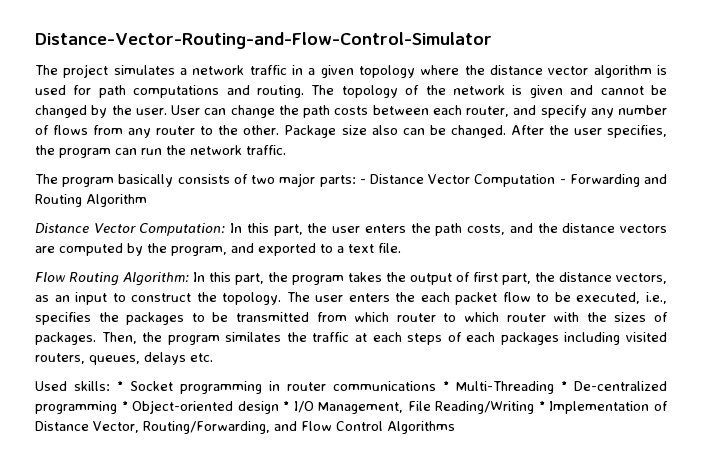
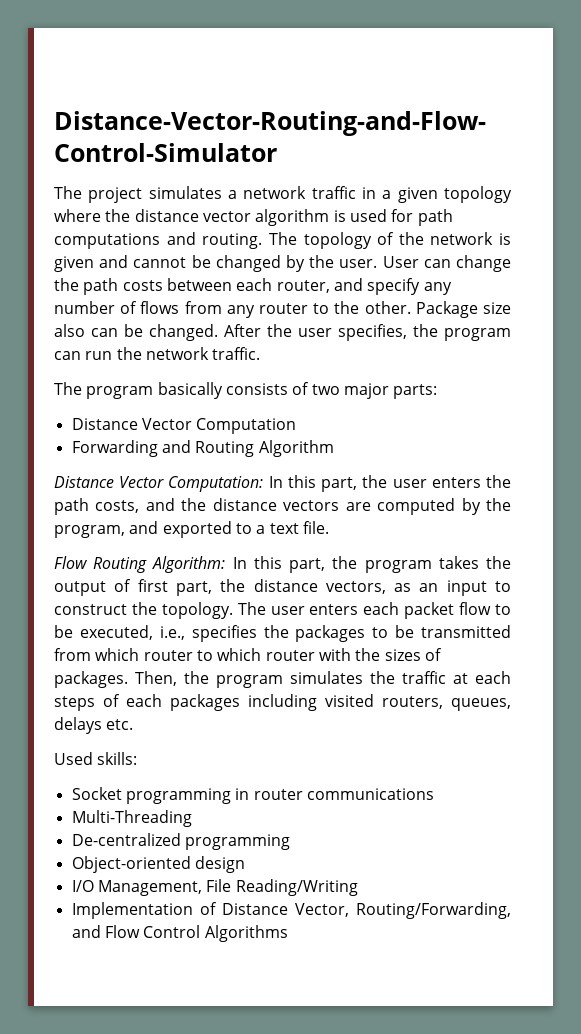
[359,179,366,184] - -> (438, 391) //
[559,179,566,184] - -> (297, 426) //
[395,292,416,302] the -> (359, 609) none
[225,332,282,342] similates -> [290,671,363,684] simulates
[117,381,123,391] * -> (138, 758) //
[443,381,449,391] * -> (434, 794) //
[561,381,567,391] * -> (192, 818) //
[121,401,128,411] * -> (290, 842) //
[283,401,290,411] * -> (245, 864) //
[538,401,545,411] * -> (358, 887) //

